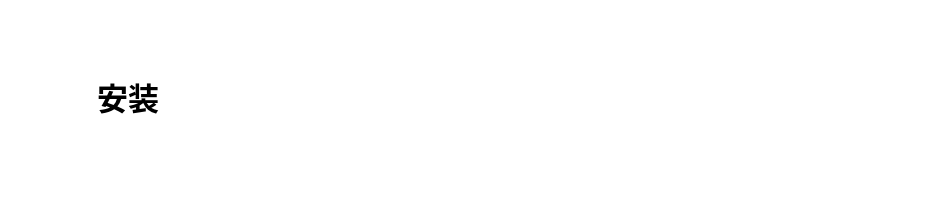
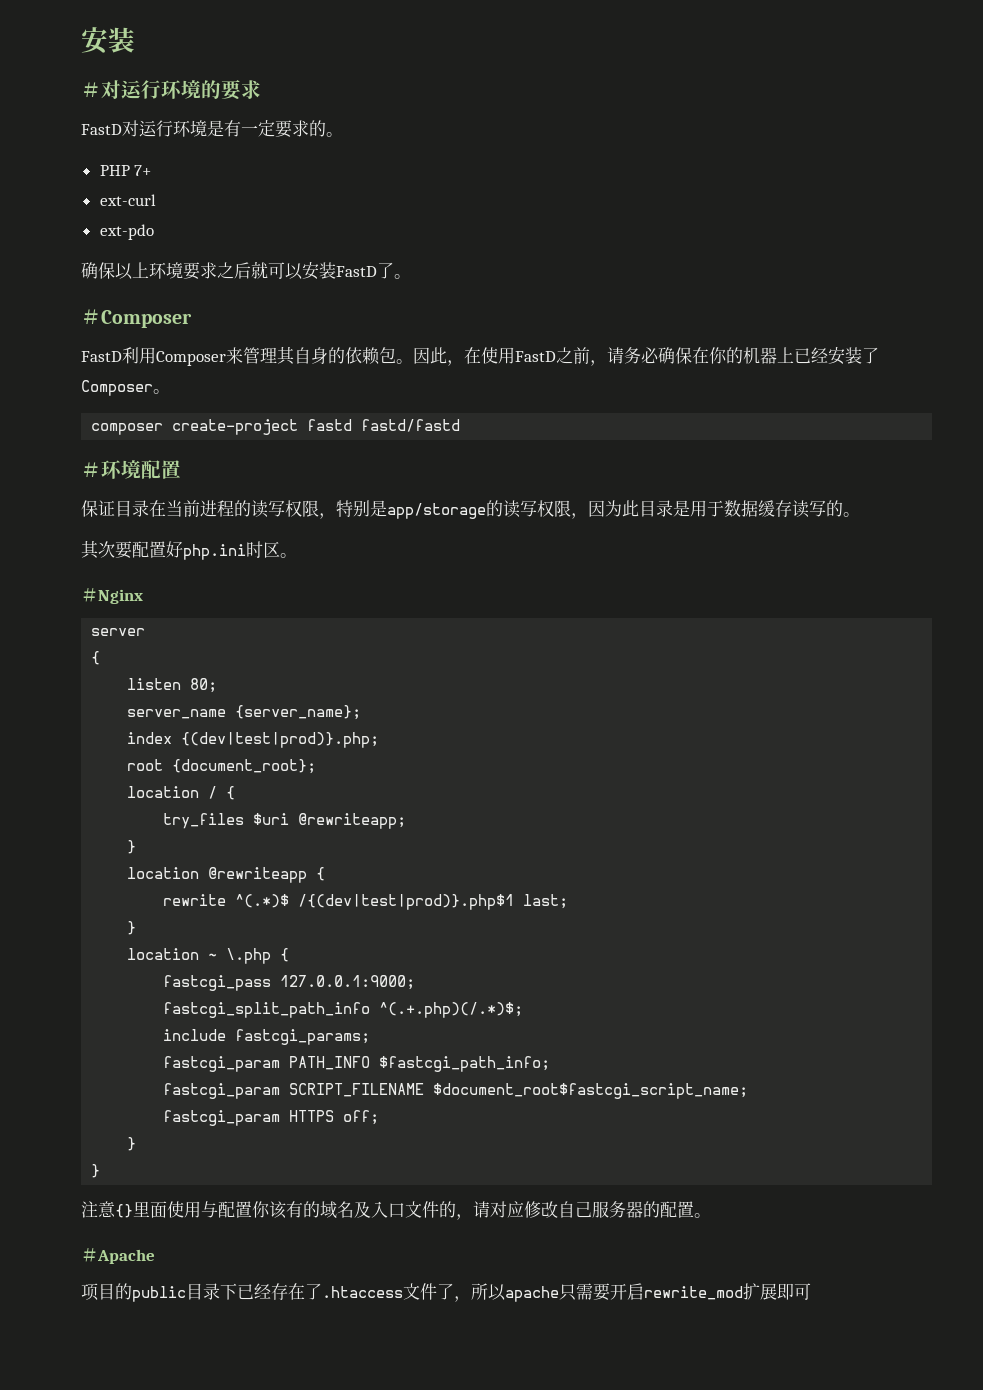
[97,83,159,114] 安装 -> [81,27,135,54] [81,80,261,100] [81,120,343,138] [99,165,152,176] [99,194,156,206] [99,224,154,240] [81,261,411,280] [81,309,192,328] [81,346,879,366] [81,380,170,396] [91,419,461,435] [81,460,181,479] [81,500,860,519] [81,540,297,560] [81,588,143,604] [91,628,146,636] [91,651,101,665] [127,678,218,693] [127,705,362,720] [127,732,380,748] [127,759,317,774] [127,786,236,800] [163,813,407,829] [127,840,137,854] [127,867,326,883] [163,894,569,910] [127,921,137,935] [127,948,290,964] [163,975,416,991] [163,1002,524,1018] [163,1029,371,1045] [163,1056,551,1072] [163,1083,749,1099] [163,1110,380,1126] [127,1137,137,1151] [91,1164,101,1178] [81,1201,711,1220] [81,1248,155,1264] [81,1283,811,1302] 安装 // ＃对运行环境的要求 // FastD对运行环境是有一定要求的。 // PHP 7+ // ext-curl // ext-pdo // 确保以上环境要求之后就可以安装FastD了。 // ＃Composer // FastD利用Composer来管理其自身的依赖包。因此，在使用FastD之前，请务必确保在你的机器上已经安装了Composer。 // composer create-project fastd fastd/fastd // ＃环境配置 // 保证目录在当前进程的读写权限，特别是app/storage的读写权限，因为此目录是用于数据缓存读写的。 // 其次要配置好php.ini时区。 // ＃Nginx // server // { // listen 80; // server_name {server_name}; // index {(dev|test|prod)}.php; // root {document_root}; // location / { // try_files $uri @rewriteapp; // } // location @rewriteapp { // rewrite ^(.*)$ /{(dev|test|prod)}.php$1 last; // } // location ~ \.php { // fastcgi_pass 127.0.0.1:9000; // fastcgi_split_path_info ^(.+.php)(/.*)$; // include fastcgi_params; // fastcgi_param PATH_INFO $fastcgi_path_info; // fastcgi_param SCRIPT_FILENAME $document_root$fastcgi_script_name; // fastcgi_param HTTPS off; // } // } // 注意{}里面使用与配置你该有的域名及入口文件的，请对应修改自己服务器的配置。 // ＃Apache // 项目的public目录下已经存在了.htaccess文件了，所以apache只需要开启rewrite_mod扩展即可

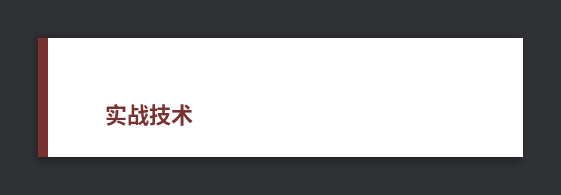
[81,27,135,54] [81,80,261,100] [81,120,343,138] [99,165,152,176] [99,194,156,206] [99,224,154,240] [81,261,411,280] [81,309,192,328] [81,346,879,366] [81,380,170,396] [91,419,461,435] [81,460,181,479] [81,500,860,519] [81,540,297,560] [81,588,143,604] [91,628,146,636] [91,651,101,665] [127,678,218,693] [127,705,362,720] [127,732,380,748] [127,759,317,774] [127,786,236,800] [163,813,407,829] [127,840,137,854] [127,867,326,883] [163,894,569,910] [127,921,137,935] [127,948,290,964] [163,975,416,991] [163,1002,524,1018] [163,1029,371,1045] [163,1056,551,1072] [163,1083,749,1099] [163,1110,380,1126] [127,1137,137,1151] [91,1164,101,1178] [81,1201,711,1220] [81,1248,155,1264] [81,1283,811,1302] 安装 // ＃对运行环境的要求 // FastD对运行环境是有一定要求的。 // PHP 7+ // ext-curl // ext-pdo // 确保以上环境要求之后就可以安装FastD了。 // ＃Composer // FastD利用Composer来管理其自身的依赖包。因此，在使用FastD之前，请务必确保在你的机器上已经安装了Composer。 // composer create-project fastd fastd/fastd // ＃环境配置 // 保证目录在当前进程的读写权限，特别是app/storage的读写权限，因为此目录是用于数据缓存读写的。 // 其次要配置好php.ini时区。 // ＃Nginx // server // { // listen 80; // server_name {server_name}; // index {(dev|test|prod)}.php; // root {document_root}; // location / { // try_files $uri @rewriteapp; // } // location @rewriteapp { // rewrite ^(.*)$ /{(dev|test|prod)}.php$1 last; // } // location ~ \.php { // fastcgi_pass 127.0.0.1:9000; // fastcgi_split_path_info ^(.+.php)(/.*)$; // include fastcgi_params; // fastcgi_param PATH_INFO $fastcgi_path_info; // fastcgi_param SCRIPT_FILENAME $document_root$fastcgi_script_name; // fastcgi_param HTTPS off; // } // } // 注意{}里面使用与配置你该有的域名及入口文件的，请对应修改自己服务器的配置。 // ＃Apache // 项目的public目录下已经存在了.htaccess文件了，所以apache只需要开启rewrite_mod扩展即可 -> [105,103,193,127] 实战技术

